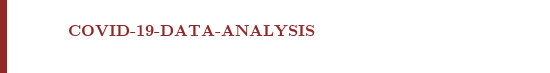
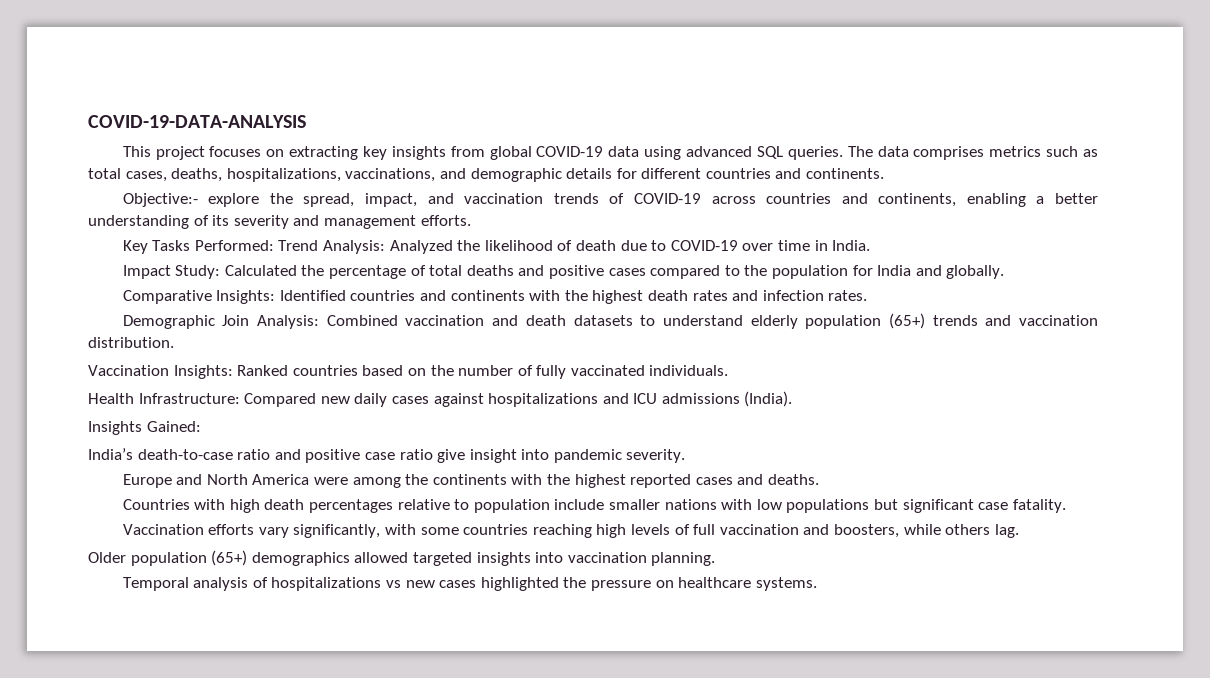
(315, 31) none -> [122,146,1098,160] [88,168,885,182] [122,193,1098,207] [88,215,471,229] [122,240,871,254] [122,265,1005,279] [122,290,868,304] [122,313,1098,329] [88,337,174,348] [88,365,729,379] [88,391,793,407] [88,421,201,435] [88,448,686,463] [122,474,819,488] [122,499,1066,513] [122,524,1019,538] [88,550,716,566] [122,577,817,591] // This project focuses on extracting key insights from global COVID-19 data using advanced SQL queries. The data comprises metrics such as total cases, deaths, hospitalizations, vaccinations, and demographic details for different countries and continents. // Objective:- explore the spread, impact, and vaccination trends of COVID-19 across countries and continents, enabling a better understanding of its severity and management efforts. // Key Tasks Performed: Trend Analysis: Analyzed the likelihood of death due to COVID-19 over time in India. // Impact Study: Calculated the percentage of total deaths and positive cases compared to the population for India and globally. // Comparative Insights: Identified countries and continents with the highest death rates and infection rates. // Demographic Join Analysis: Combined vaccination and death datasets to understand elderly population (65+) trends and vaccination distribution. // Vaccination Insights: Ranked countries based on the number of fully vaccinated individuals. // Health Infrastructure: Compared new daily cases against hospitalizations and ICU admissions (India). // Insights Gained: // India’s death-to-case ratio and positive case ratio give insight into pandemic severity. // Europe and North America were among the continents with the highest reported cases and deaths. // Countries with high death percentages relative to population include smaller nations with low populations but significant case fatality. // Vaccination efforts vary significantly, with some countries reaching high levels of full vaccination and boosters, while others lag. // Older population (65+) demographics allowed targeted insights into vaccination planning. // Temporal analysis of hospitalizations vs new cases highlighted the pressure on healthcare systems.

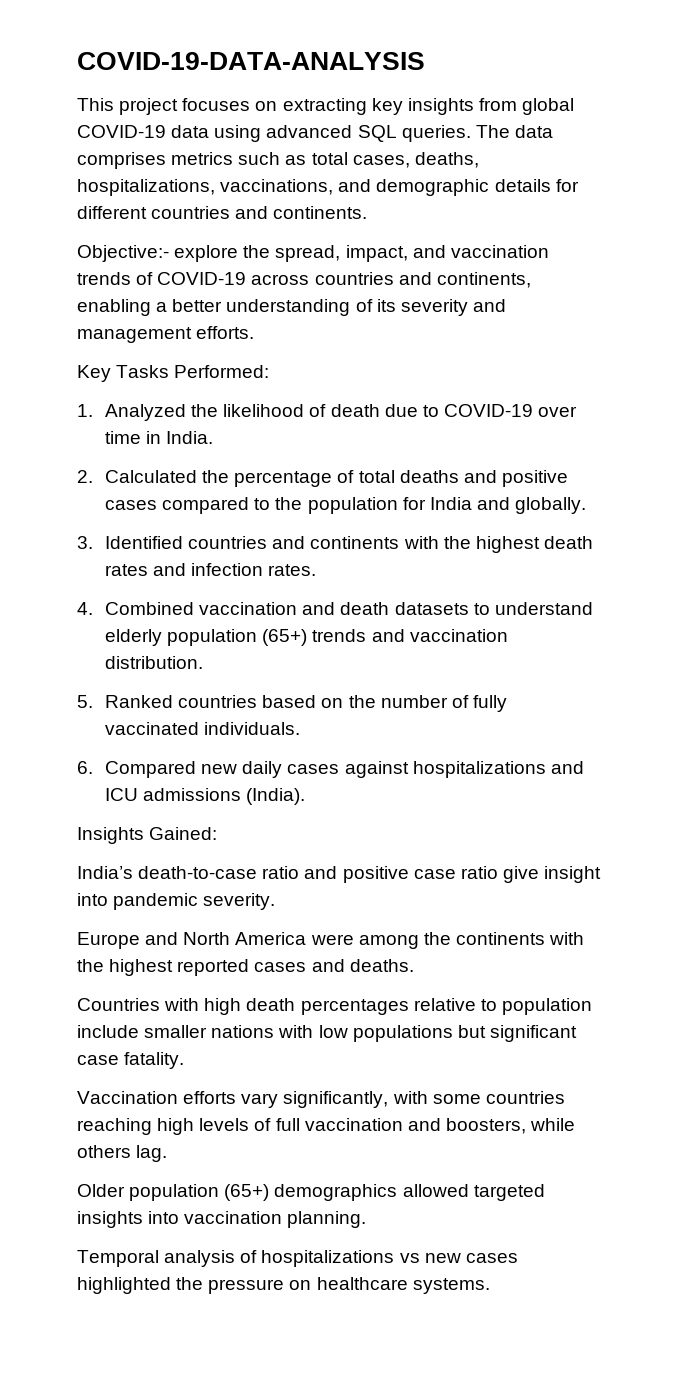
[278,240,386,254] Trend Analysis: -> [77,404,93,417] // 1.
[122,265,221,279] Impact Study: -> [77,470,93,483] 2.
[122,290,276,304] Comparative Insights: -> [77,536,93,549] 3.
[122,315,320,329] Demographic Join Analysis: -> [77,602,93,615] 4.
[88,365,233,379] Vaccination Insights: -> [77,695,93,708] 5.
[88,393,240,404] Health Infrastructure: -> [77,761,93,774] 6.

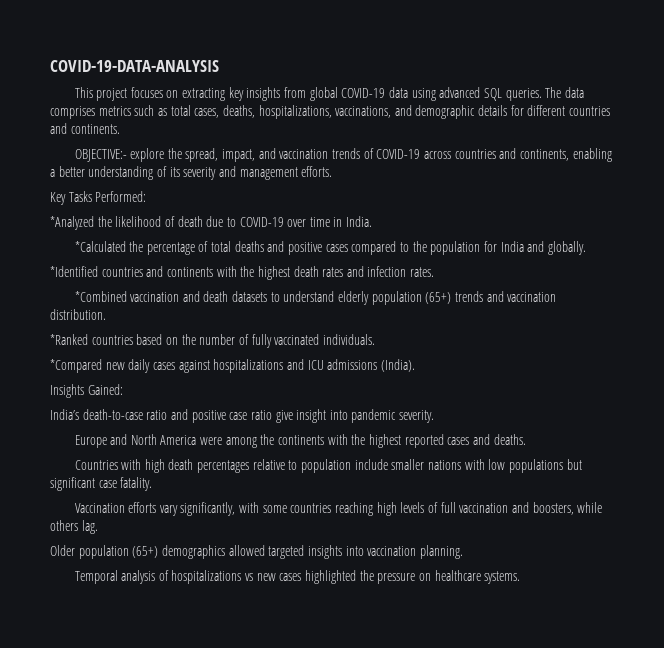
[77,245,169,262] Objective:- -> [74,149,127,162] OBJECTIVE:-
[77,404,186,421] 1. Analyzed -> [50,216,94,230] *Analyzed
[77,470,197,483] 2. Calculated -> [74,241,126,252] *Calculated
[77,536,183,549] 3. Identified -> [50,266,98,277] *Identified
[77,602,194,615] 4. Combined -> [74,291,127,302] *Combined
[77,695,173,708] 5. Ranked -> [50,334,88,345] *Ranked
[77,761,196,778] 6. Compared -> [50,359,102,373] *Compared

